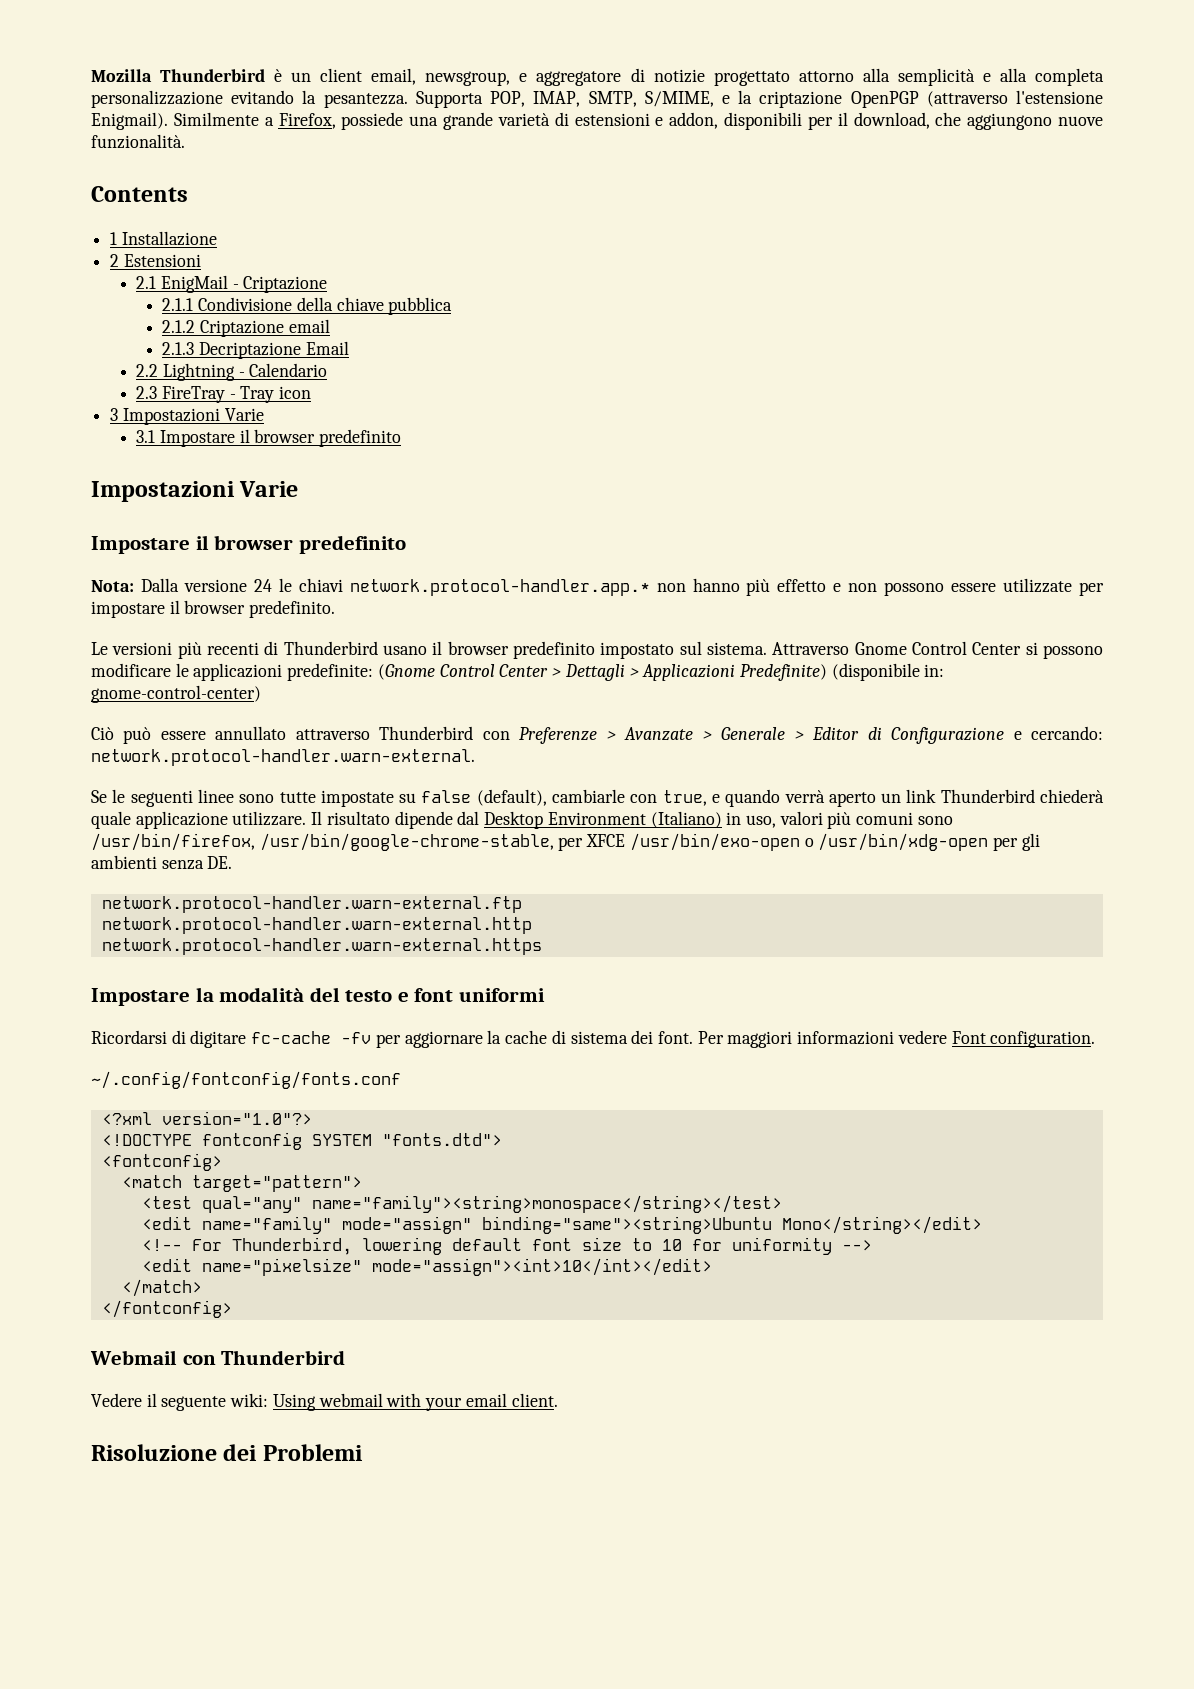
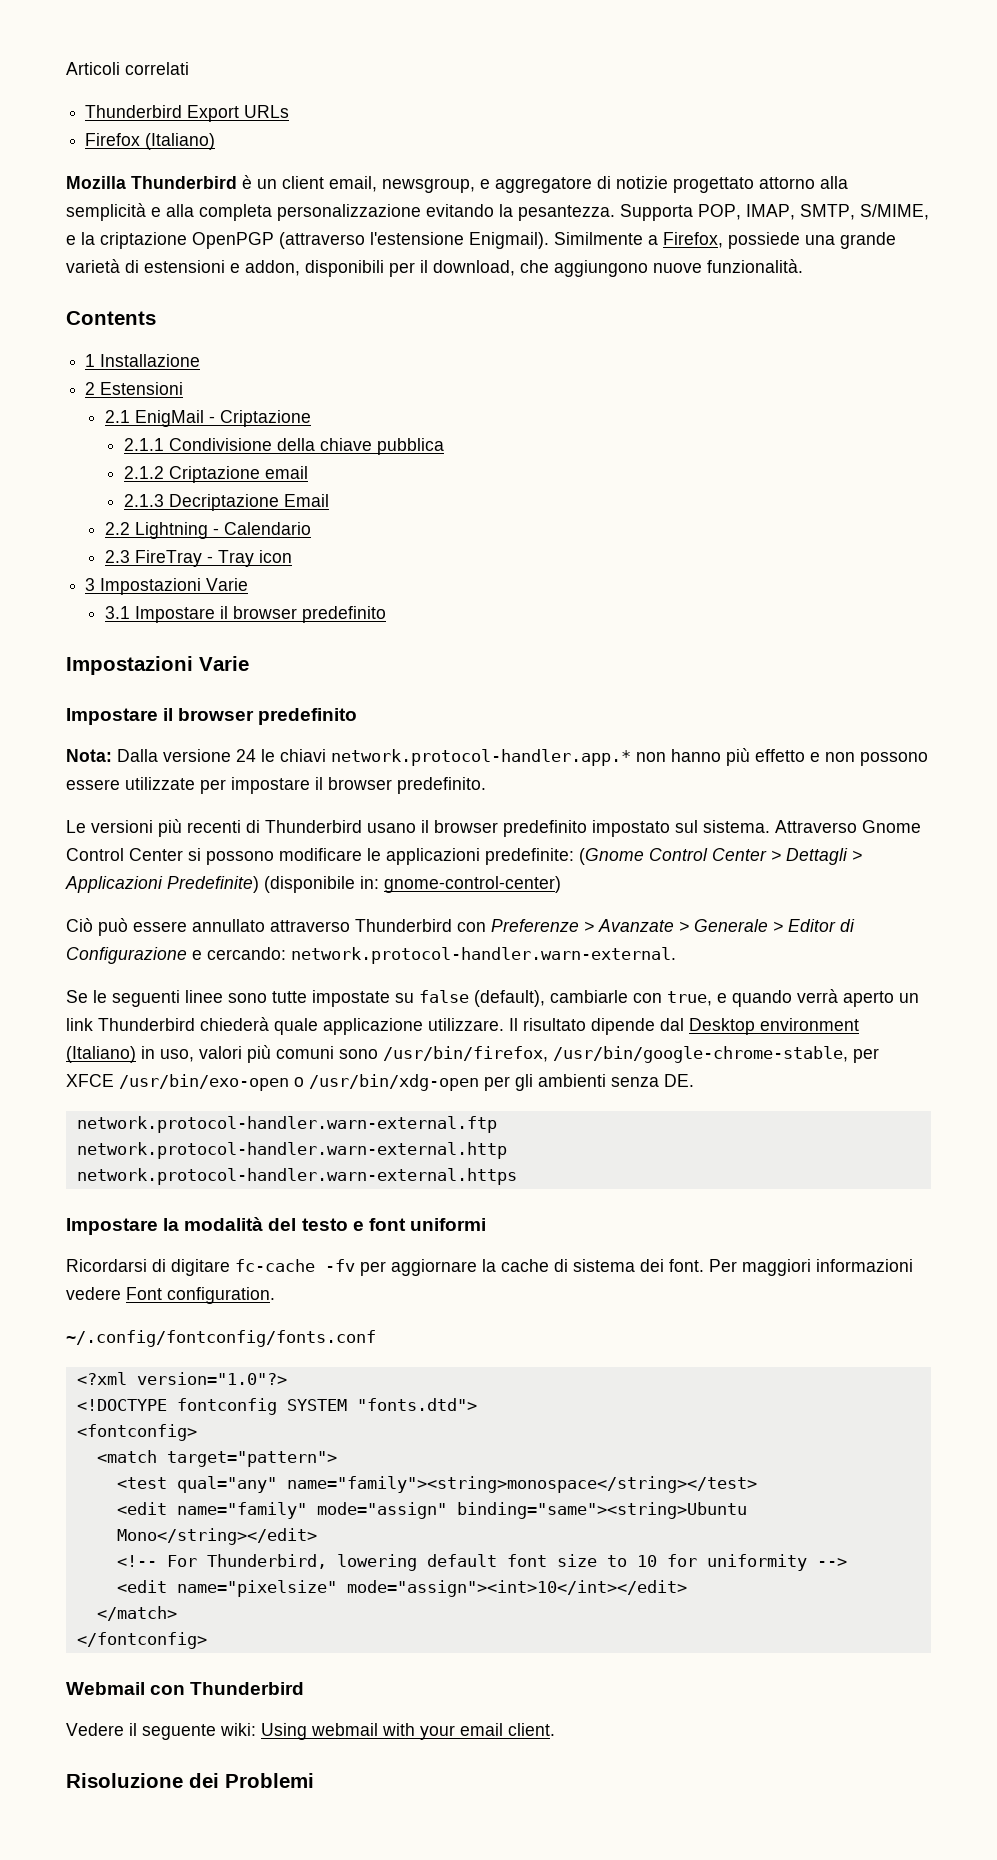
(91, 75) none -> [66,62,189,75] [85,105,290,122] [85,133,216,150] Articoli correlati // Thunderbird Export URLs // Firefox (Italiano) //
[547,812,646,825] Environment -> [760,1018,859,1031] environment

